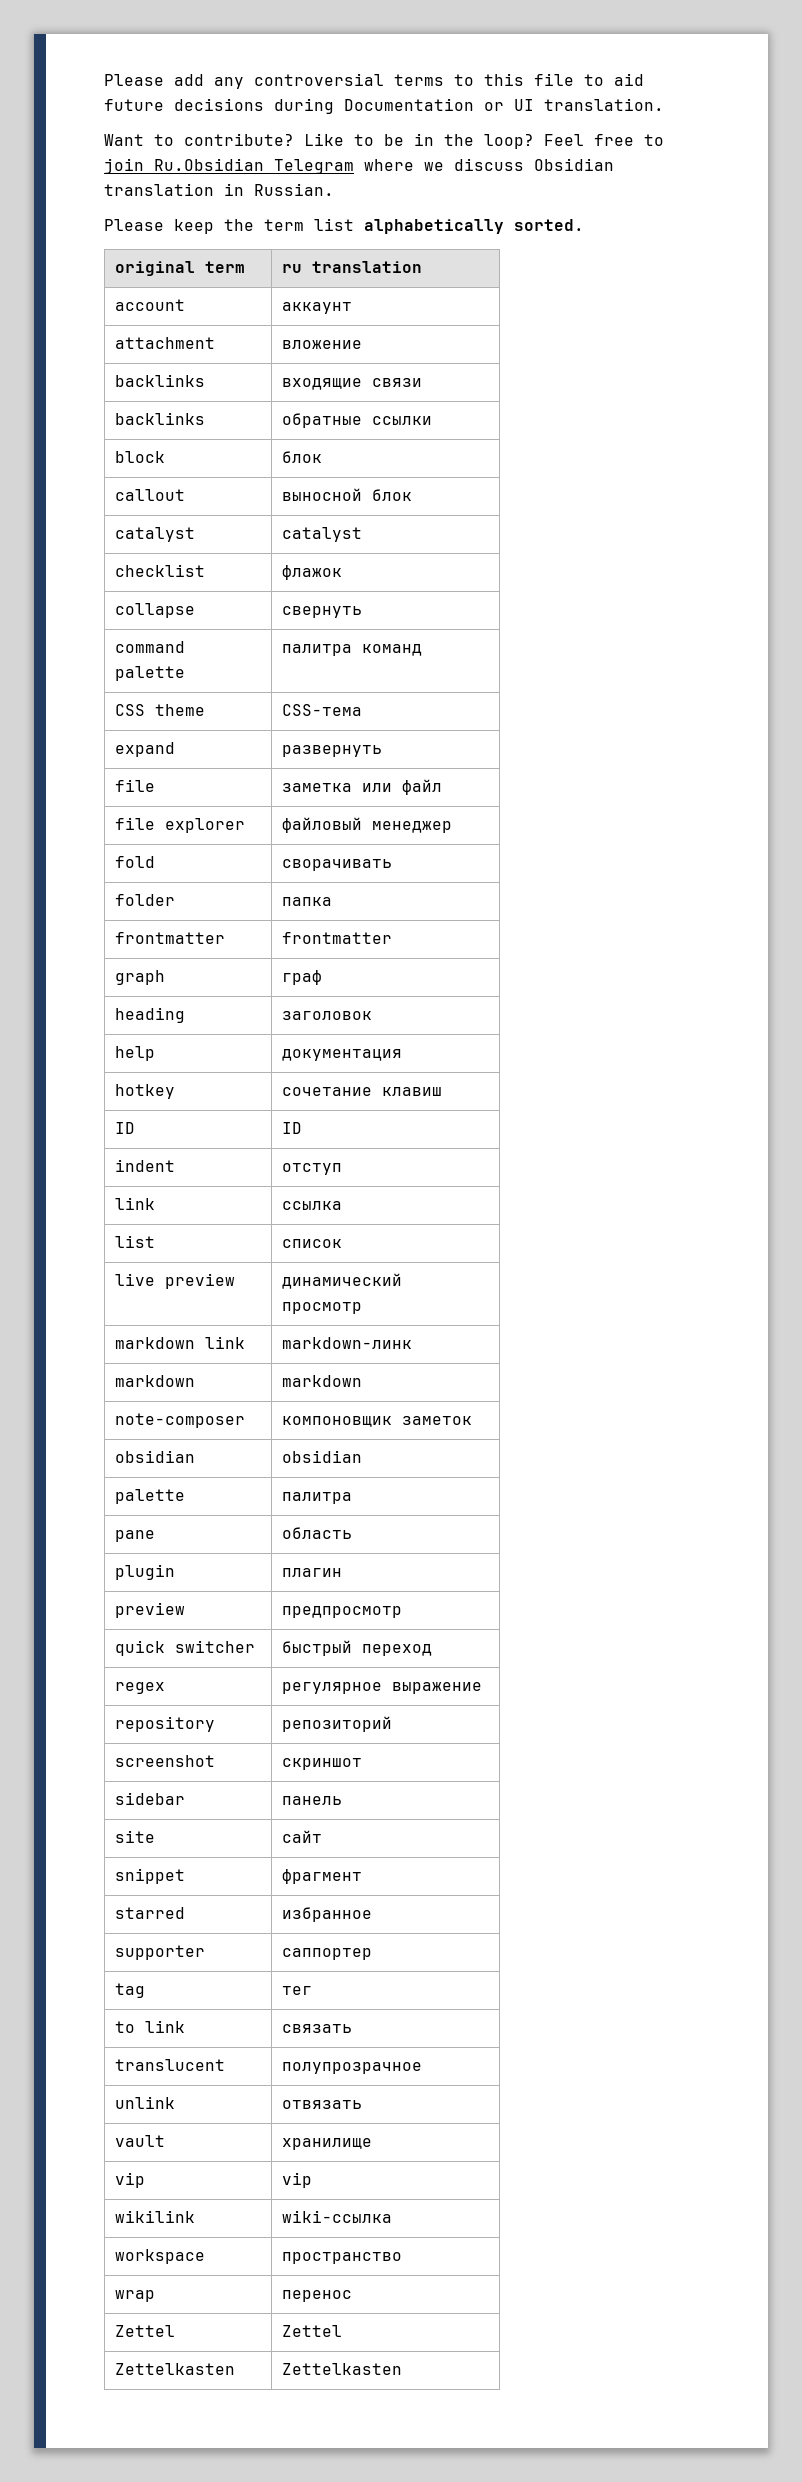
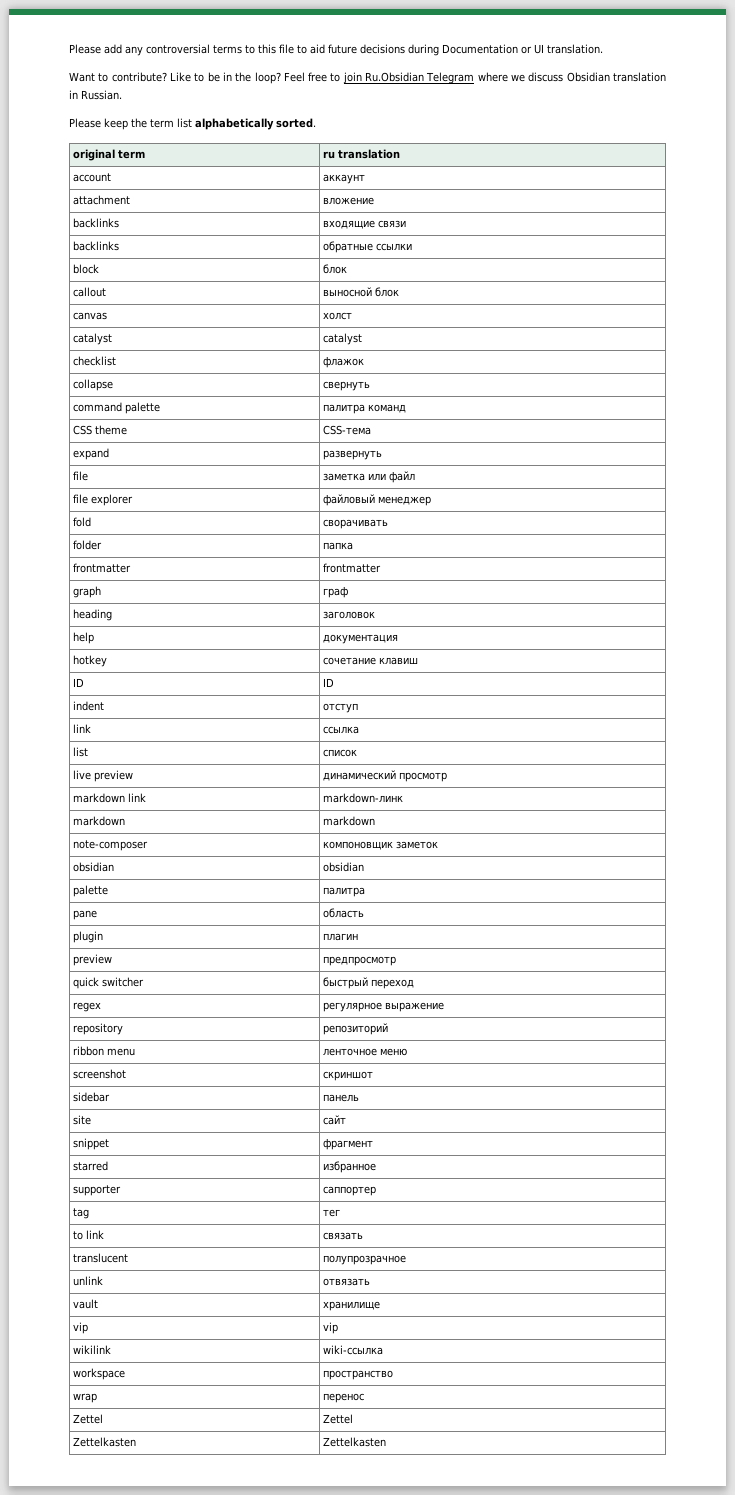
(412, 495) none -> [73,312,108,320] [323,312,353,320] // canvas | холст
(392, 1724) none -> [73,1046,136,1056] [323,1048,408,1056] // ribbon menu | ленточное меню

